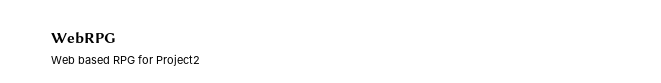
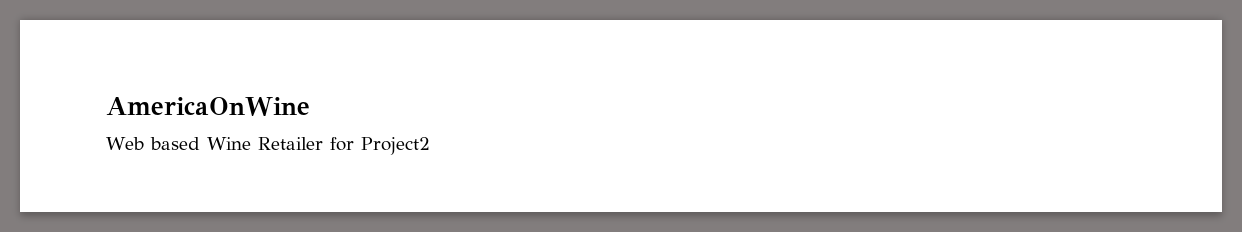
[51,32,116,44] WebRPG -> [106,97,310,116] AmericaOnWine
[113,56,135,64] RPG -> [206,137,323,150] Wine Retailer

